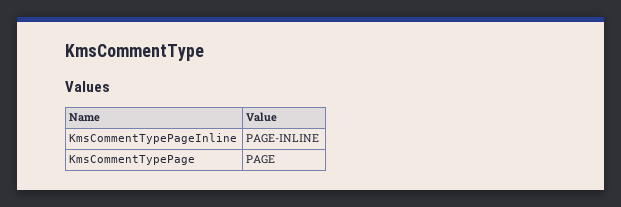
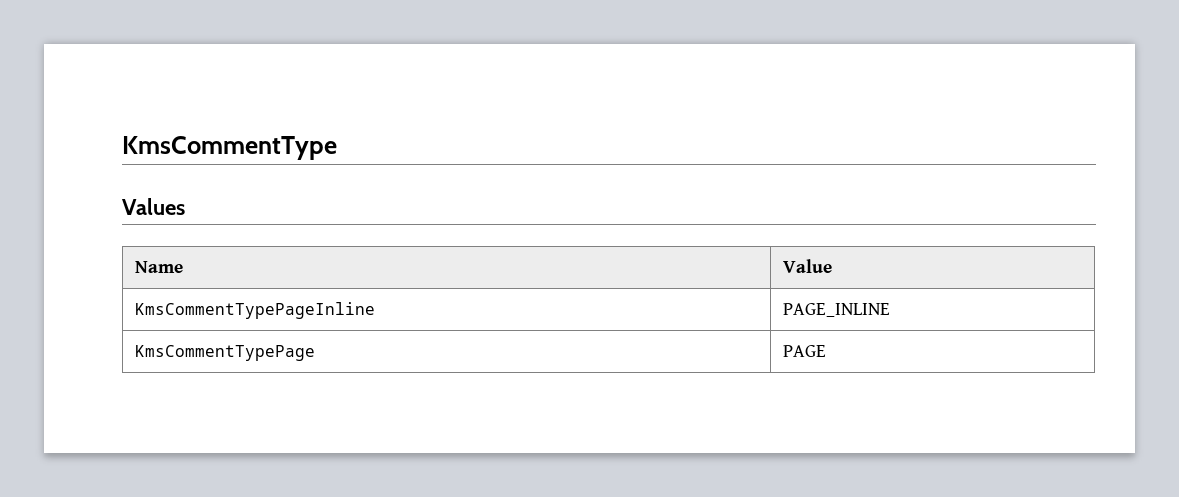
[246,134,320,143] PAGE-INLINE -> [782,303,890,317] PAGE_INLINE

